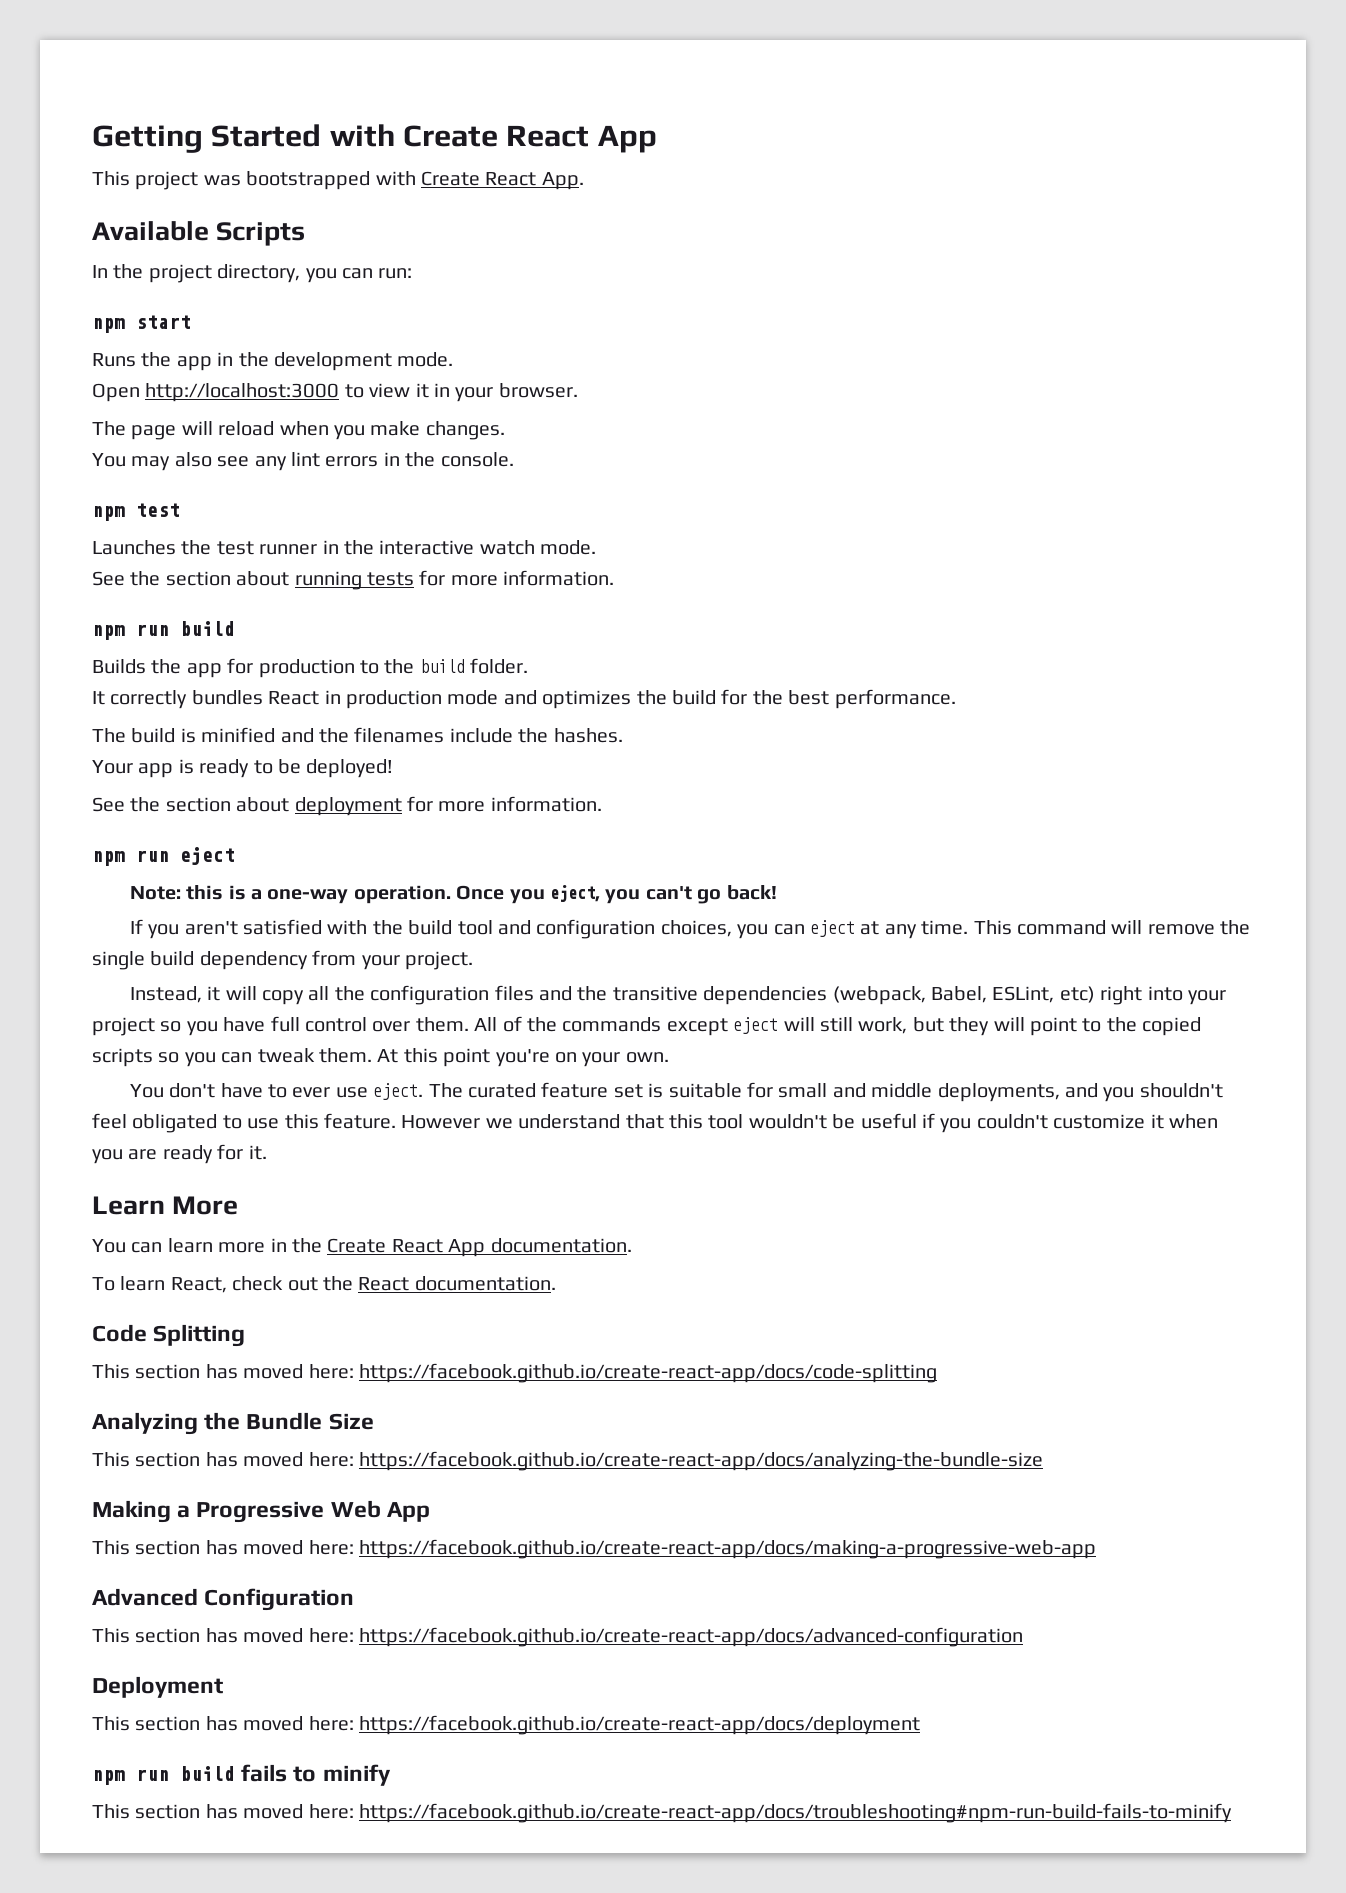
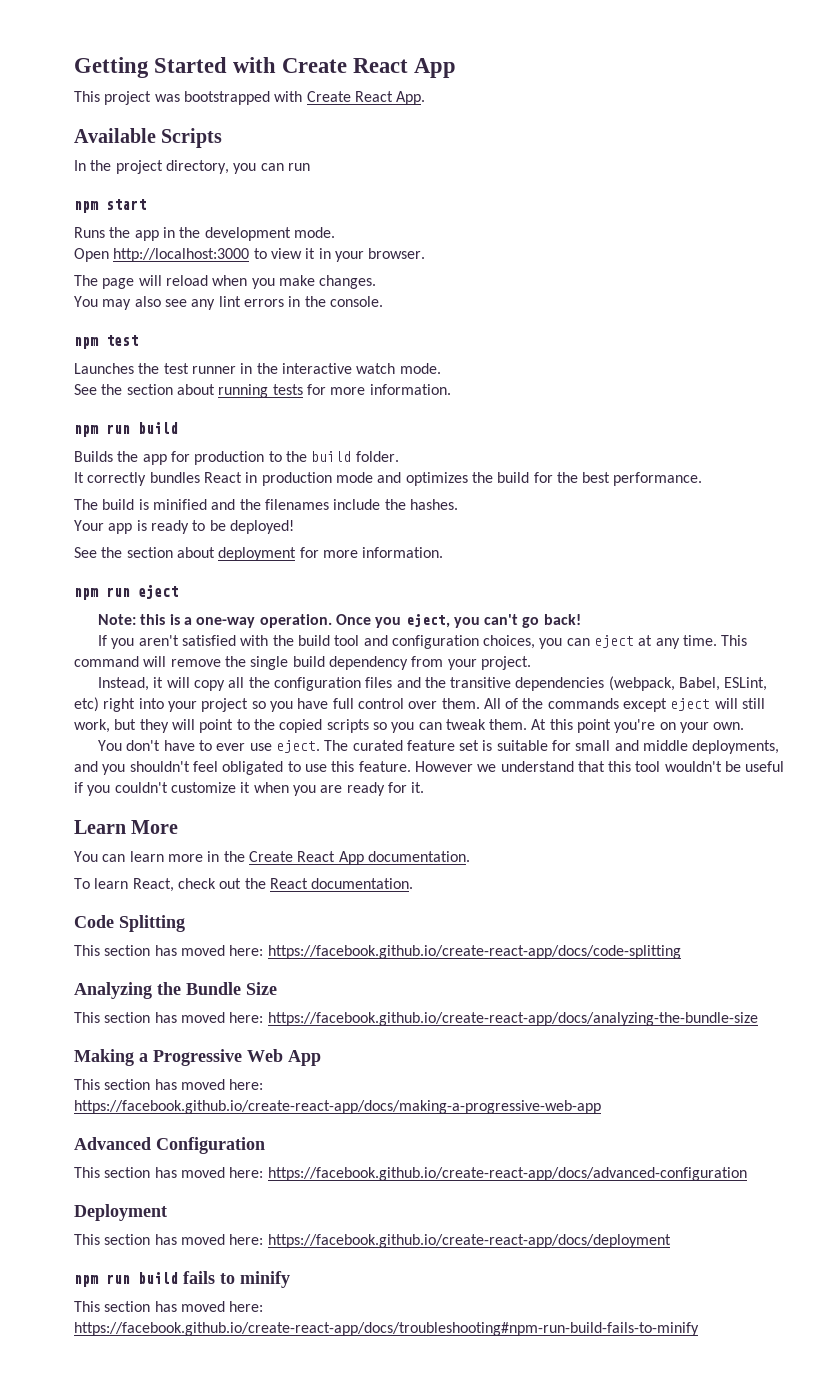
[378,268,413,279] run: -> [287,163,310,171] run

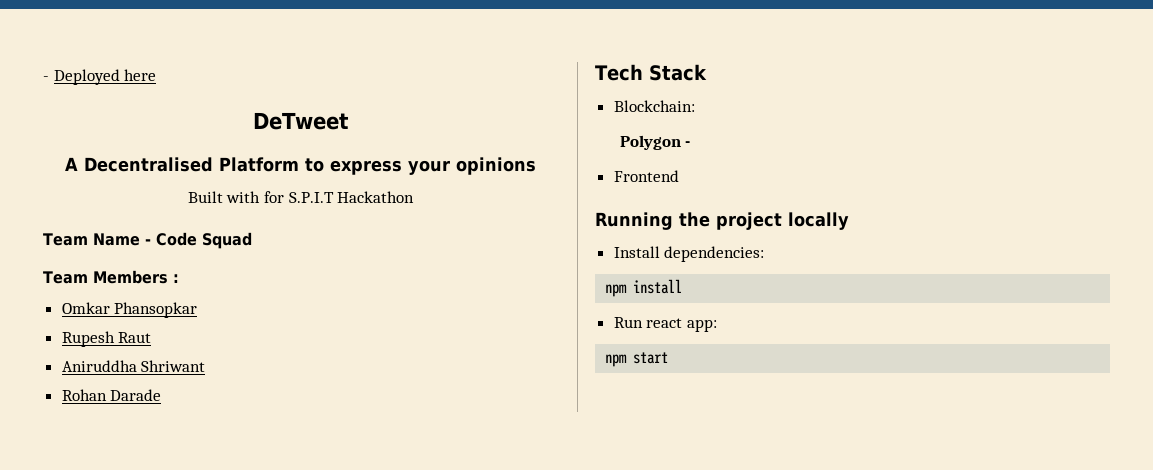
[74,57,457,78] [74,91,426,105] [74,128,223,148] [74,160,310,174] [74,199,146,213] [74,227,335,241] [74,248,426,262] [74,275,377,289] [74,296,383,310] [74,335,138,349] [74,363,441,374] [74,384,451,398] [74,422,178,437] [74,451,399,465] [74,472,703,486] [74,499,458,510] [74,520,294,534] [74,547,444,561] [74,584,178,600] [97,614,581,628] [97,635,748,649] [74,656,531,670] [97,676,768,691] [74,697,766,712] [74,719,745,733] [97,740,780,754] [74,761,785,775] [74,782,425,796] [74,820,179,834] [74,851,470,865] [74,878,414,892] [74,915,185,932] [74,945,681,959] [74,982,277,999] [74,1012,758,1026] [74,1049,321,1066] [74,1079,264,1090] [74,1100,601,1114] [74,1137,265,1154] [74,1167,747,1181] [74,1204,167,1221] [74,1234,671,1248] [74,1271,290,1288] [74,1301,264,1312] [74,1322,699,1336] Getting Started with Create React App // This project was bootstrapped with Create React App. // Available Scripts // In the project directory, you can run // npm start // Runs the app in the development mode. // Open http://localhost:3000 to view it in your browser. // The page will reload when you make changes. // You may also see any lint errors in the console. // npm test // Launches the test runner in the interactive watch mode. // See the section about running tests for more information. // npm run build // Builds the app for production to the build folder. // It correctly bundles React in production mode and optimizes the build for the best performance. // The build is minified and the filenames include the hashes. // Your app is ready to be deployed! // See the section about deployment for more information. // npm run eject // Note: this is a one-way operation. Once you eject, you can't go back! // If you aren't satisfied with the build tool and configuration choices, you can eject at any time. This command will remove the single build dependency from your project. // Instead, it will copy all the configuration files and the transitive dependencies (webpack, Babel, ESLint, etc) right into your project so you have full control over them. All of the commands except eject will still work, but they will point to the copied scripts so you can tweak them. At this point you're on your own. // You don't have to ever use eject. The curated feature set is suitable for small and middle deployments, and you shouldn't feel obligated to use this feature. However we understand that this tool wouldn't be useful if you couldn't customize it when you are ready for it. // Learn More // You can learn more in the Create React App documentation. // To learn React, check out the React documentation. // Code Splitting // This section has moved here: https://facebook.github.io/create-react-app/docs/code-splitting // Analyzing the Bundle Size // This section has moved here: https://facebook.github.io/create-react-app/docs/analyzing-the-bundle-size // Making a Progressive Web App // This section has moved here: https://facebook.github.io/create-react-app/docs/making-a-progressive-web-app // Advanced Configuration // This section has moved here: https://facebook.github.io/create-react-app/docs/advanced-configuration // Deployment // This section has moved here: https://facebook.github.io/create-react-app/docs/deployment // npm run build fails to minify // This section has moved here: https://facebook.github.io/create-react-app/docs/troubleshooting#npm-run-build-fails-to-minify -> [43,69,157,85] [252,112,350,130] [65,157,536,175] [187,191,415,203] [43,232,252,249] [43,270,179,284] [61,302,198,318] [61,331,152,347] [61,360,206,372] [61,389,162,401] [595,64,707,81] [613,100,695,112] [619,135,691,150] [613,170,679,182] [595,212,849,230] [613,246,765,262] [605,279,683,297] [613,317,717,332] [605,352,669,367] - Deployed here // DeTweet // A Decentralised Platform to express your opinions // Built with for S.P.I.T Hackathon // Team Name - Code Squad // Team Members : // Omkar Phansopkar // Rupesh Raut // Aniruddha Shriwant // Rohan Darade // Tech Stack // Blockchain: // Polygon - // Frontend // Running the project locally // Install dependencies: // npm install // Run react app: // npm start

